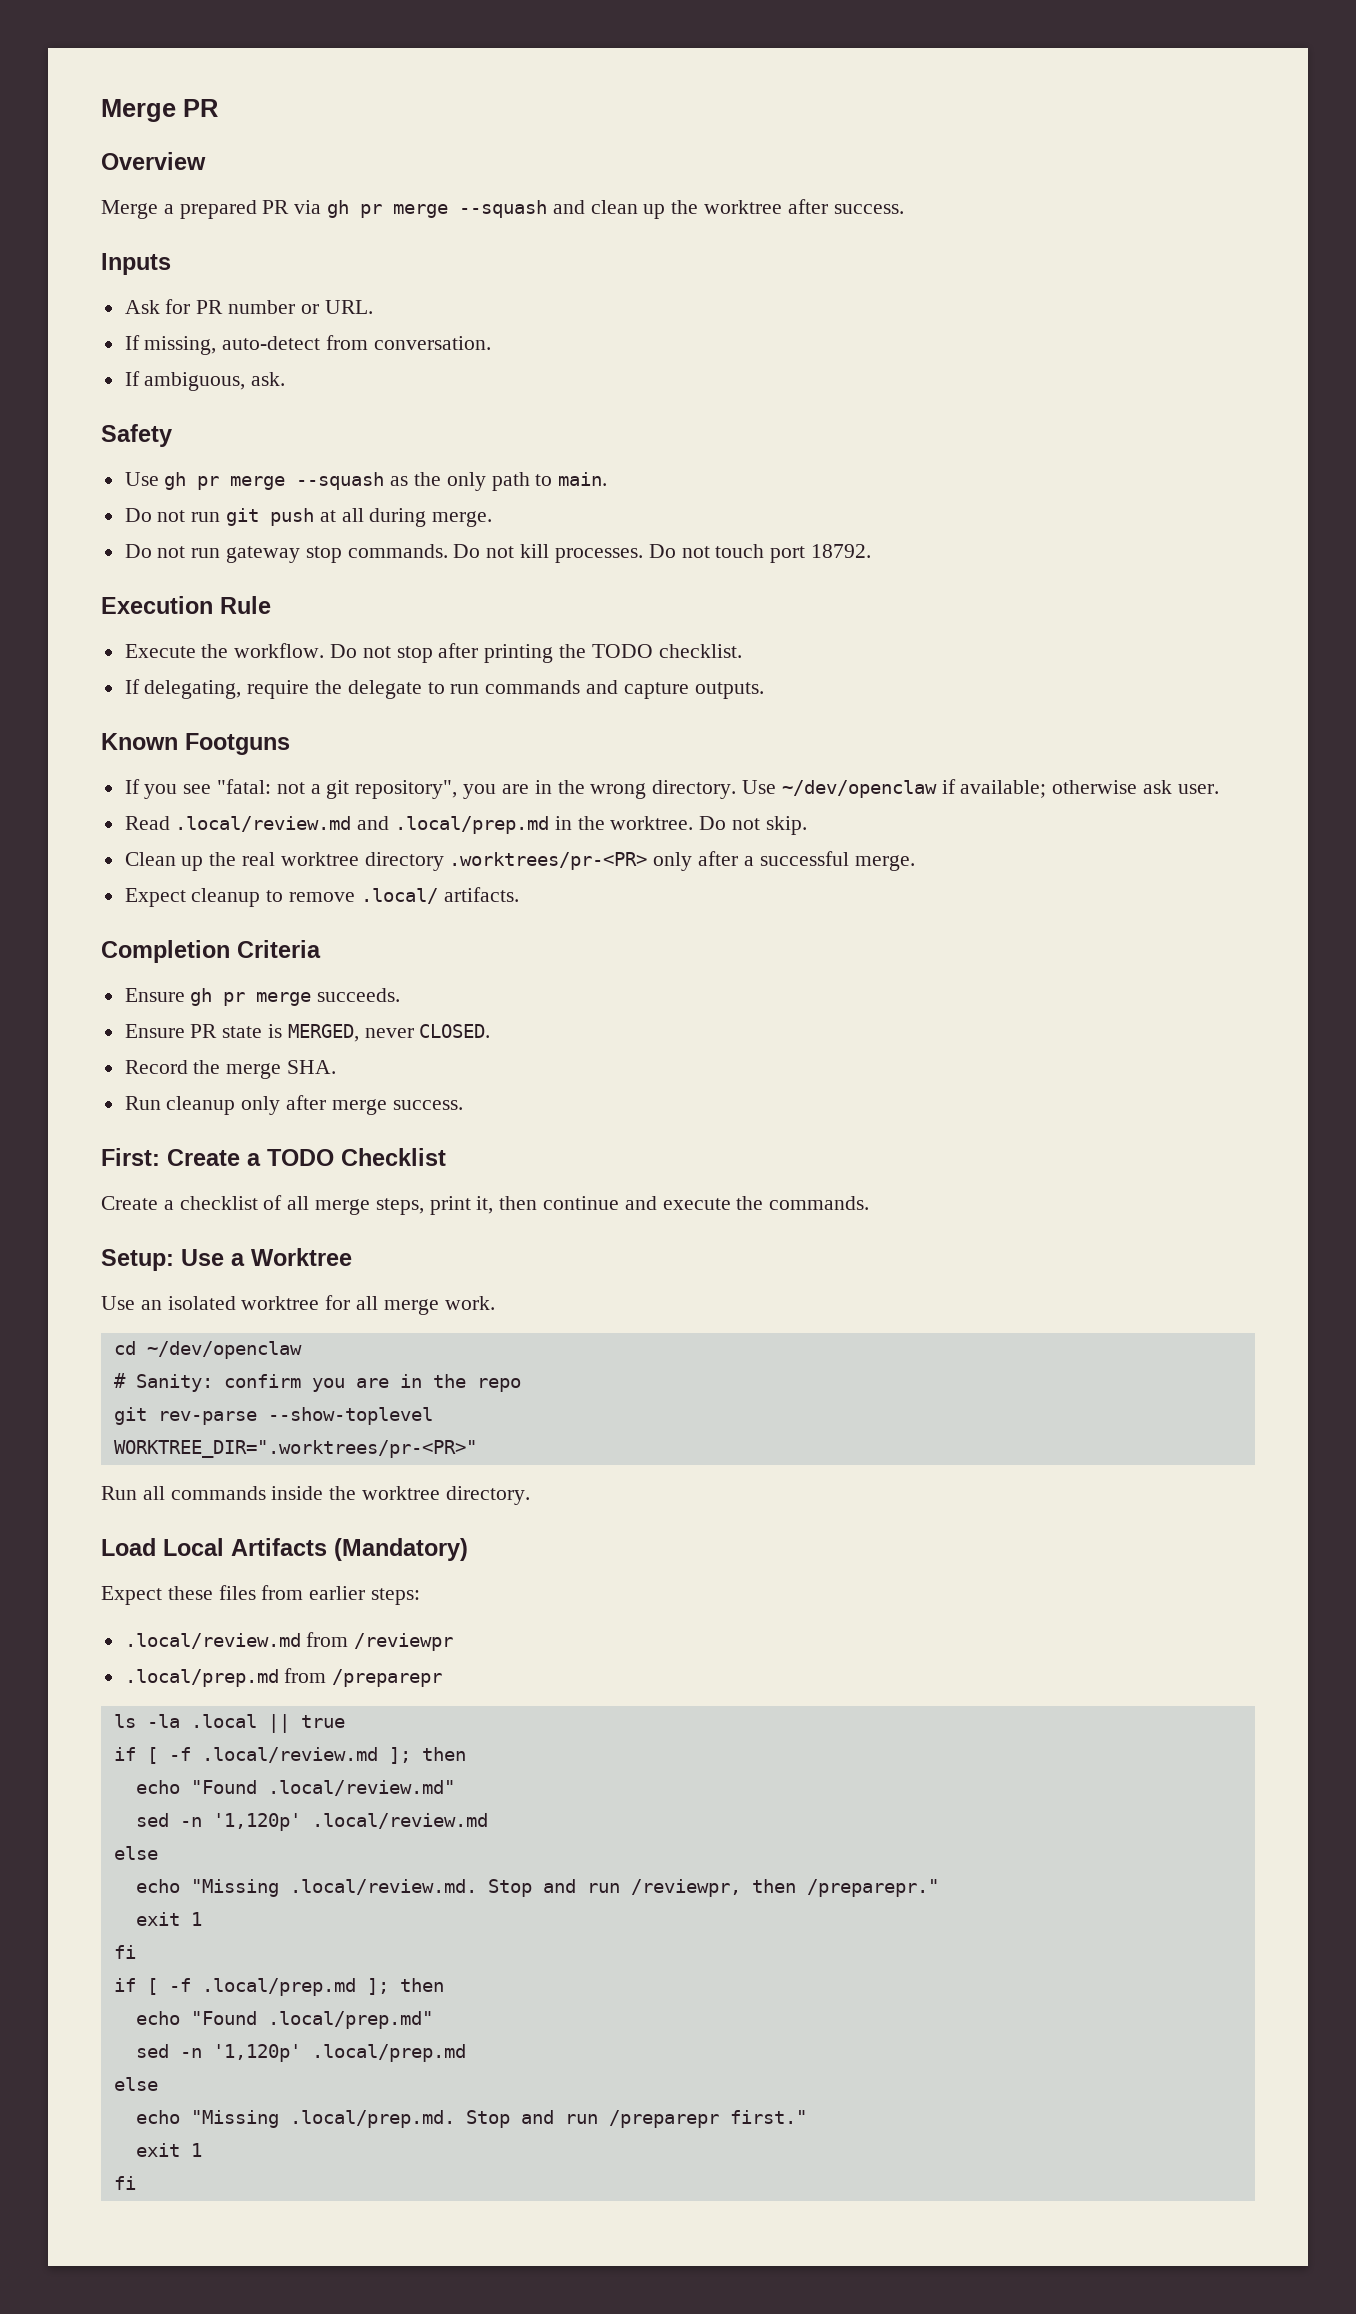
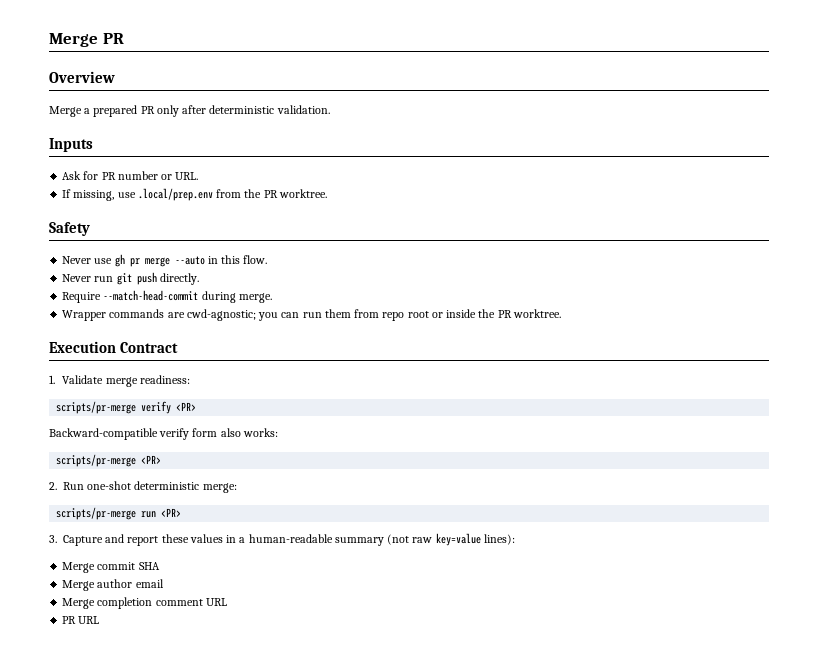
[294,199,904,219] via gh pr merge --squash and clean up the worktree after success. -> [156,105,330,117] only after deterministic validation.
[222,335,491,350] [124,371,286,391] auto-detect from conversation. // If ambiguous, ask. -> [117,188,327,201] use .local/prep.env from the PR worktree.
[124,472,608,491] [124,508,493,527] [124,544,871,563] [101,596,271,614] [124,643,742,663] [124,679,764,699] [101,733,290,755] [124,779,1219,799] [124,816,807,835] [124,851,915,871] [124,887,519,907] [101,940,321,963] [124,988,401,1006] [124,1024,491,1042] [124,1060,337,1079] [124,1095,463,1115] [101,1148,446,1166] [101,1195,870,1215] [101,1248,352,1271] [101,1295,495,1315] [113,1341,302,1359] [113,1373,521,1392] [113,1407,433,1425] [113,1440,477,1458] [101,1486,530,1505] [101,1538,468,1561] [101,1585,421,1605] [124,1632,454,1651] [124,1668,443,1687] [113,1714,345,1733] [113,1747,466,1764] [135,1780,455,1796] [135,1813,488,1831] [113,1846,158,1860] [135,1879,939,1897] [135,1912,202,1926] [113,1945,136,1959] [113,1978,444,1996] [135,2011,433,2029] [135,2044,466,2062] [113,2077,158,2091] [135,2110,807,2128] [135,2143,202,2157] [113,2176,136,2190] Use gh pr merge --squash as the only path to main. // Do not run git push at all during merge. // Do not run gateway stop commands. Do not kill processes. Do not touch port 18792. // Execution Rule // Execute the workflow. Do not stop after printing the TODO checklist. // If delegating, require the delegate to run commands and capture outputs. // Known Footguns // If you see "fatal: not a git repository", you are in the wrong directory. Use ~/dev/openclaw if available; otherwise ask user. // Read .local/review.md and .local/prep.md in the worktree. Do not skip. // Clean up the real worktree directory .worktrees/pr-<PR> only after a successful merge. // Expect cleanup to remove .local/ artifacts. // Completion Criteria // Ensure gh pr merge succeeds. // Ensure PR state is MERGED, never CLOSED. // Record the merge SHA. // Run cleanup only after merge success. // First: Create a TODO Checklist // Create a checklist of all merge steps, print it, then continue and execute the commands. // Setup: Use a Worktree // Use an isolated worktree for all merge work. // cd ~/dev/openclaw // # Sanity: confirm you are in the repo // git rev-parse --show-toplevel // WORKTREE_DIR=".worktrees/pr-<PR>" // Run all commands inside the worktree directory. // Load Local Artifacts (Mandatory) // Expect these files from earlier steps: // .local/review.md from /reviewpr // .local/prep.md from /preparepr // ls -la .local || true // if [ -f .local/review.md ]; then // echo "Found .local/review.md" // sed -n '1,120p' .local/review.md // else // echo "Missing .local/review.md. Stop and run /reviewpr, then /preparepr." // exit 1 // fi // if [ -f .local/prep.md ]; then // echo "Found .local/prep.md" // sed -n '1,120p' .local/prep.md // else // echo "Missing .local/prep.md. Stop and run /preparepr first." // exit 1 // fi -> [62,254,268,267] [62,272,199,285] [62,290,272,303] [62,309,561,321] [49,341,179,353] [49,375,190,387] [56,401,197,414] [49,428,278,440] [56,454,162,467] [49,481,237,493] [56,507,182,520] [49,533,515,546] [62,562,160,573] [62,579,164,591] [62,597,227,609] [62,616,100,624] Never use gh pr merge --auto in this flow. // Never run git push directly. // Require --match-head-commit during merge. // Wrapper commands are cwd-agnostic; you can run them from repo root or inside the PR worktree. // Execution Contract // 1. Validate merge readiness: // scripts/pr-merge verify <PR> // Backward-compatible verify form also works: // scripts/pr-merge <PR> // 2. Run one-shot deterministic merge: // scripts/pr-merge run <PR> // 3. Capture and report these values in a human-readable summary (not raw key=value lines): // Merge commit SHA // Merge author email // Merge completion comment URL // PR URL

